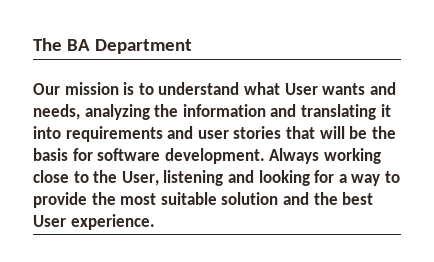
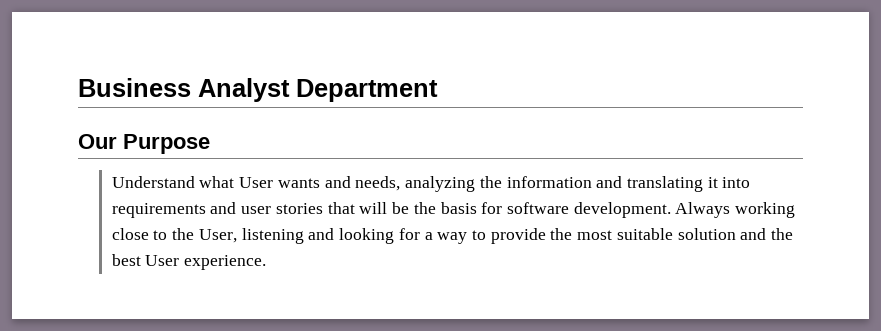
[33,38,90,51] The BA -> [78,78,290,102] Business Analyst
[64,82,240,95] mission is to understand -> [123,134,210,154] [111,176,195,188] Purpose // Understand

